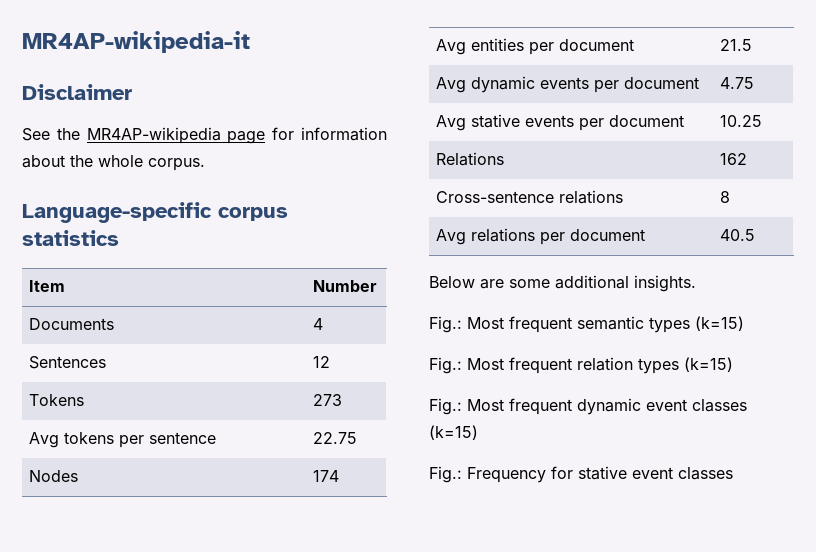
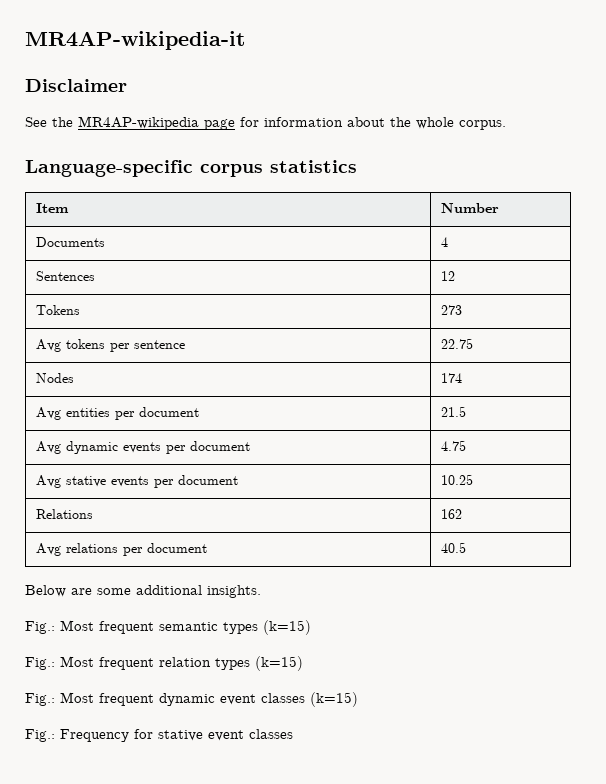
[435,190,623,204] [719,191,730,203] // Cross-sentence relations | 8 -> (463, 514) none

